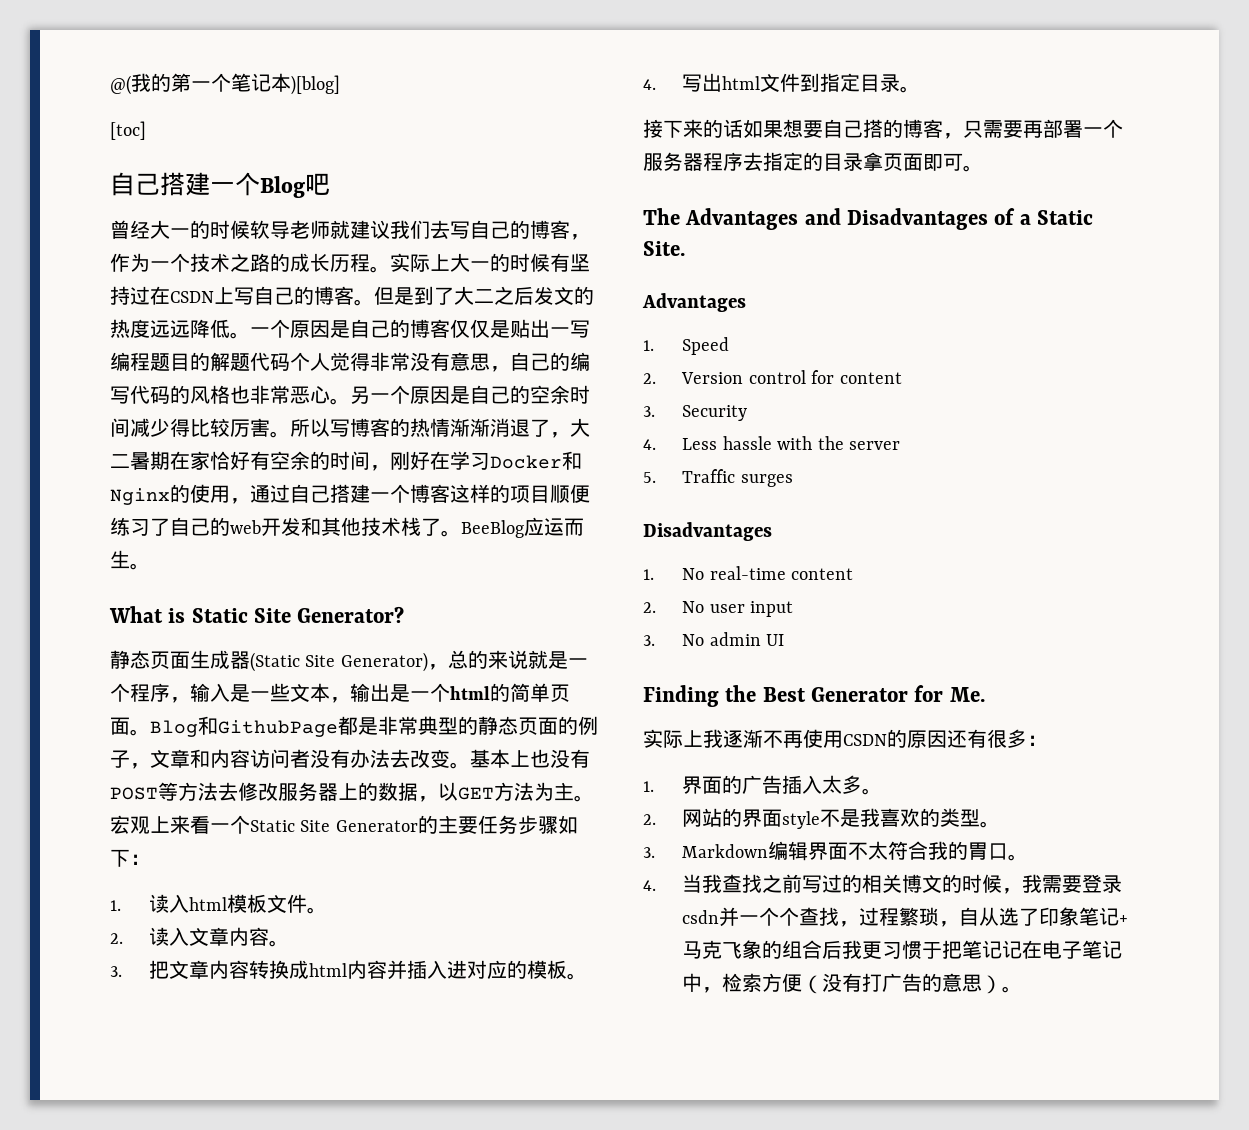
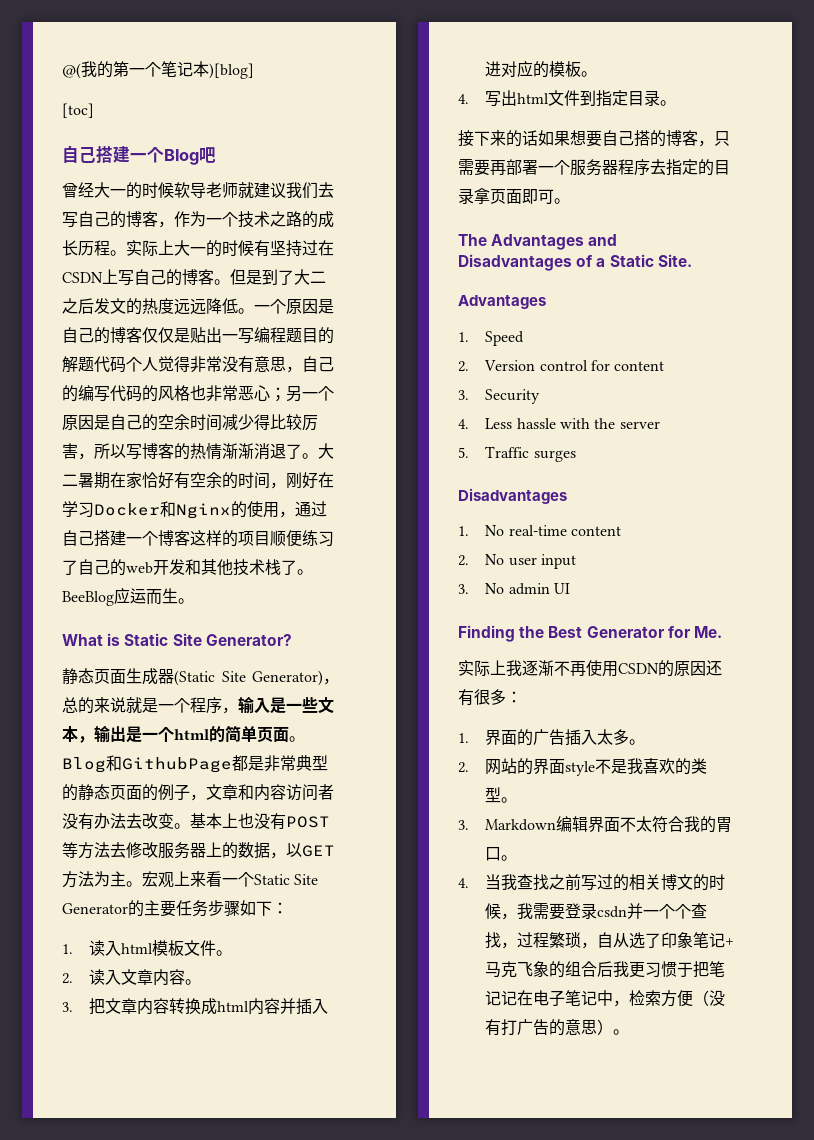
[330,398,350,405] 。 -> [270,387,286,402] ；
[270,431,290,438] 。 -> [78,453,94,460] ，
[550,432,570,438] ， -> [302,453,318,459] 。

